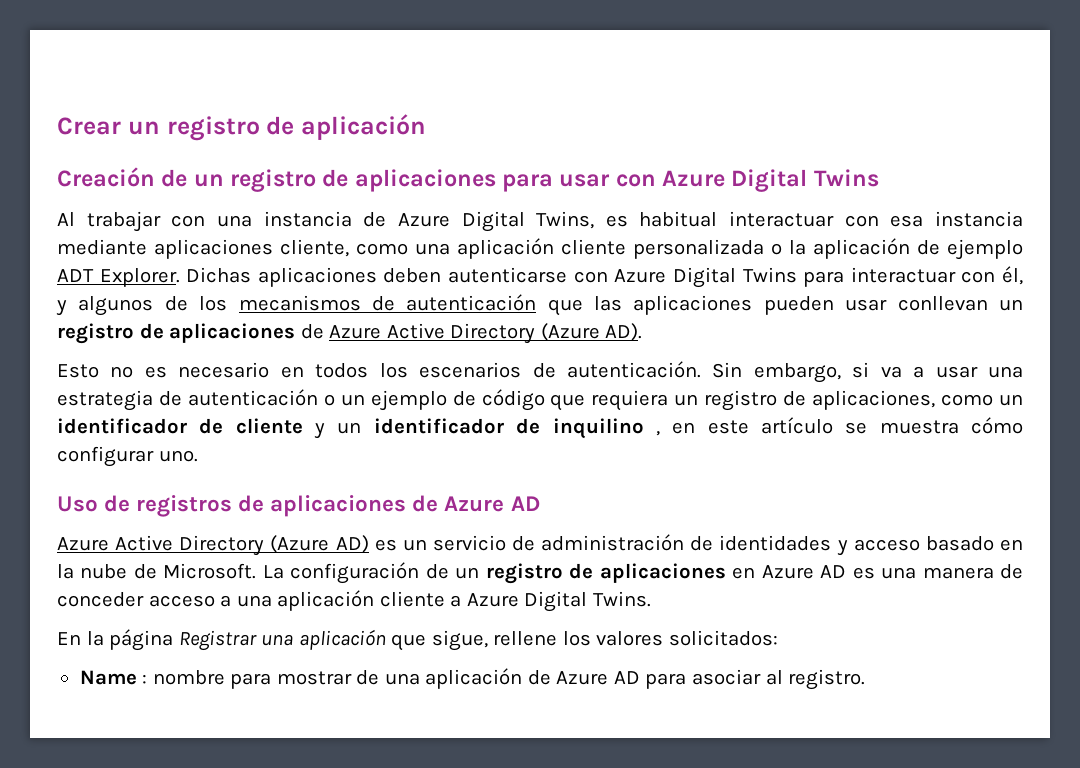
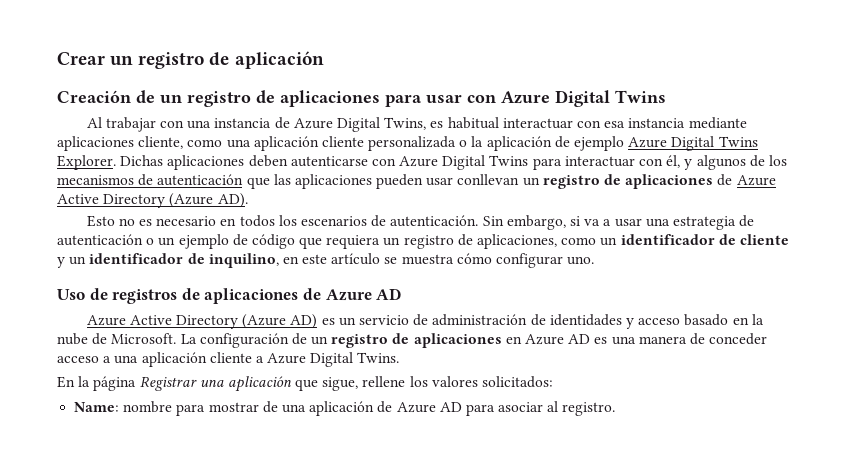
[57,269,94,282] ADT -> [628,136,758,151] Azure Digital Twins
[552,418,660,439] inquilino , -> [208,253,279,268] inquilino,
[79,670,148,685] Name : -> [74,402,120,412] Name:

